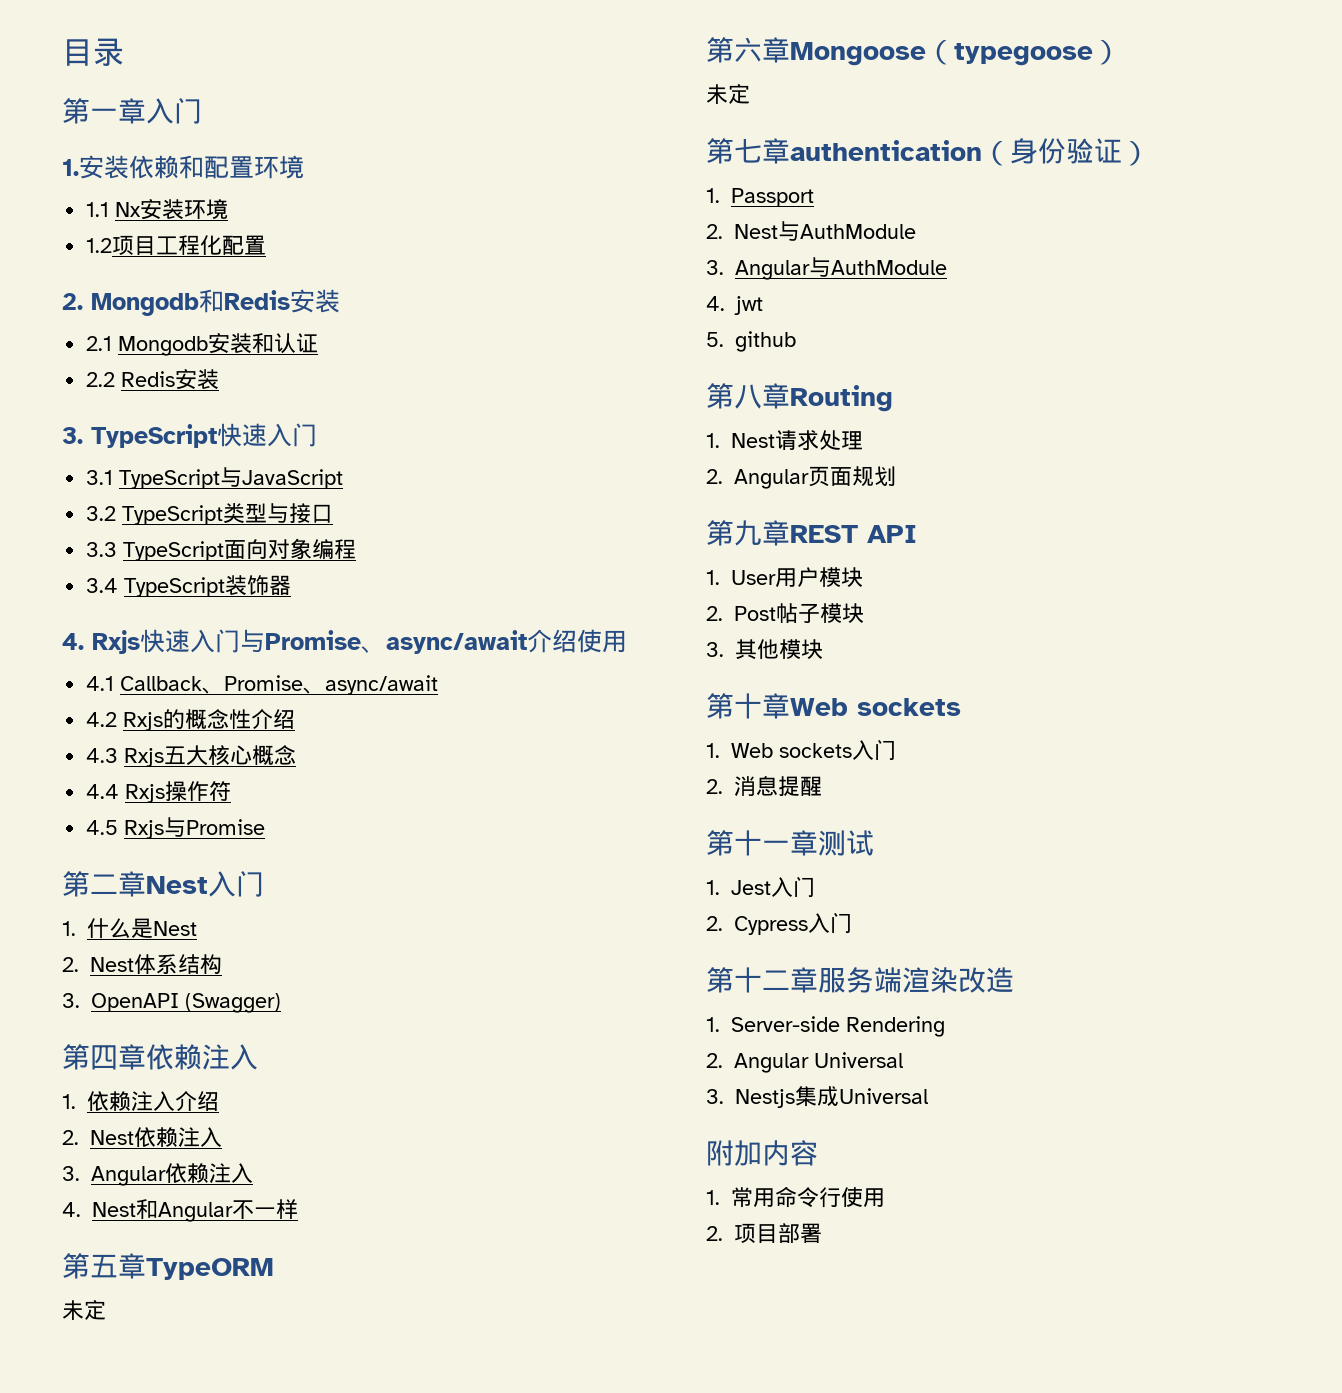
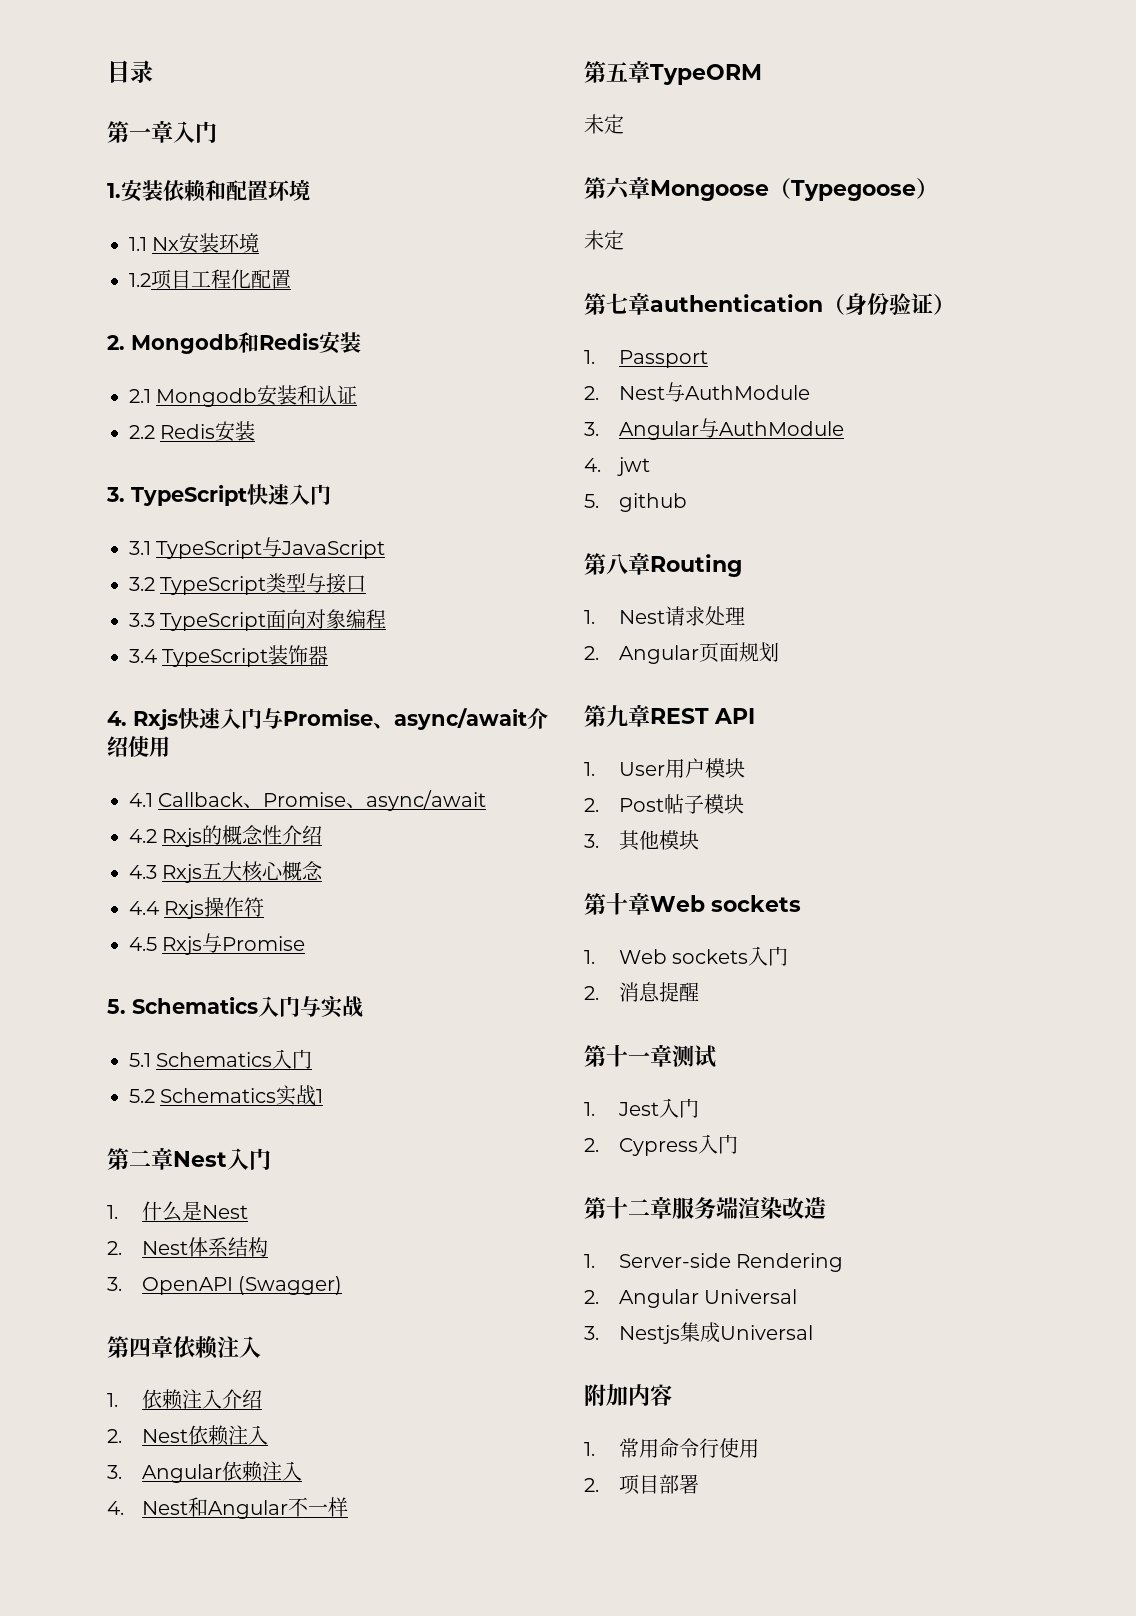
(266, 827) none -> [107,996,363,1018] [129,1049,313,1069] [129,1085,324,1106] // 5. Schematics入门与实战 // 5.1 Schematics入门 // 5.2 Schematics实战1
[954,43,1093,66] typegoose -> [791,180,916,201] Typegoose

